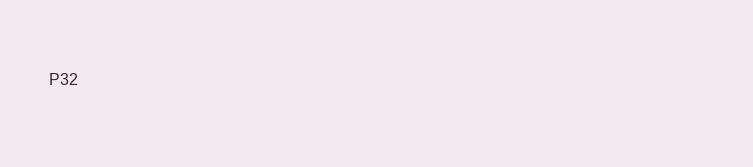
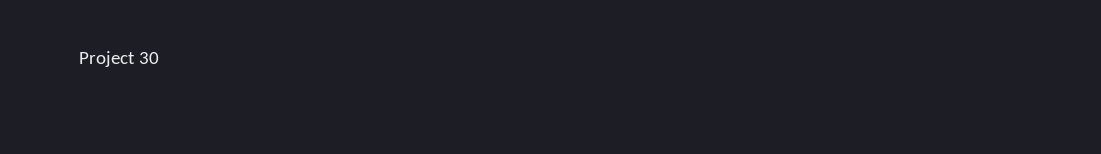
[49,73,78,85] P32 -> [79,51,159,67] Project 30

